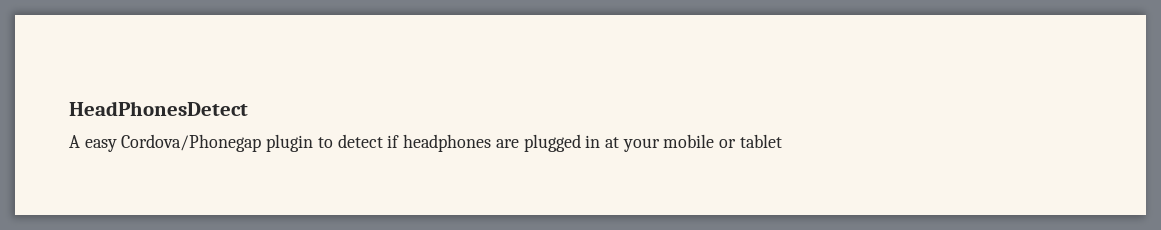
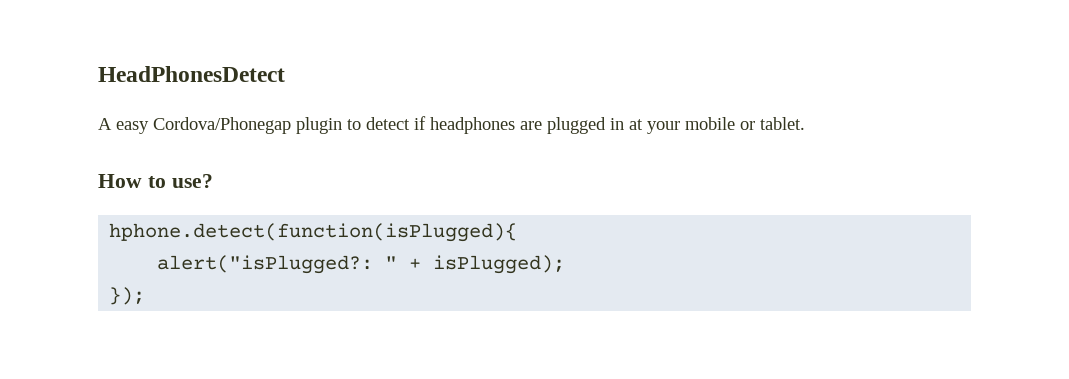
[739,134,782,148] tablet -> [760,117,805,130] [98,174,213,188] [109,223,518,242] [157,255,566,274] [109,287,146,305] tablet. // How to use? // hphone.detect(function(isPlugged){ // alert("isPlugged?: " + isPlugged); // });

